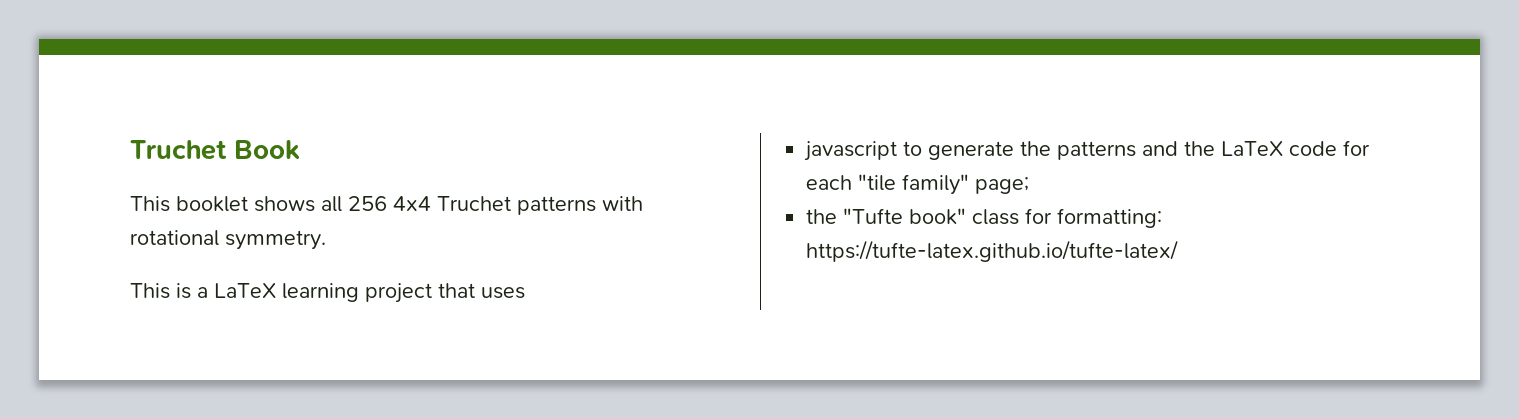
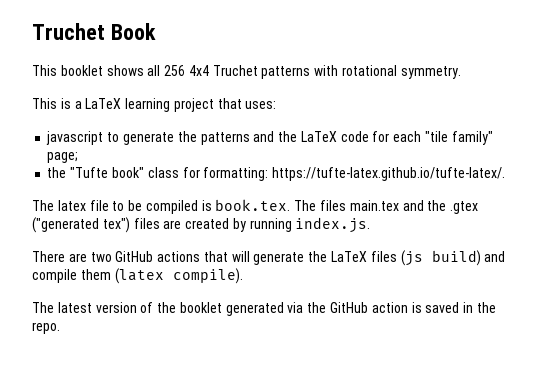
[481,287,525,299] uses -> [245,101,277,109] uses:
[806,240,1179,262] https://tufte-latex.github.io/tufte-latex/ -> [272,167,506,181] [32,199,479,214] [32,217,371,233] [32,250,506,266] [32,268,243,284] [32,302,496,316] [32,322,60,334] https://tufte-latex.github.io/tufte-latex/. // The latex file to be compiled is book.tex. The files main.tex and the .gtex ("generated tex") files are created by running index.js. // There are two GitHub actions that will generate the LaTeX files (js build) and compile them (latex compile). // The latest version of the booklet generated via the GitHub action is saved in the repo.

